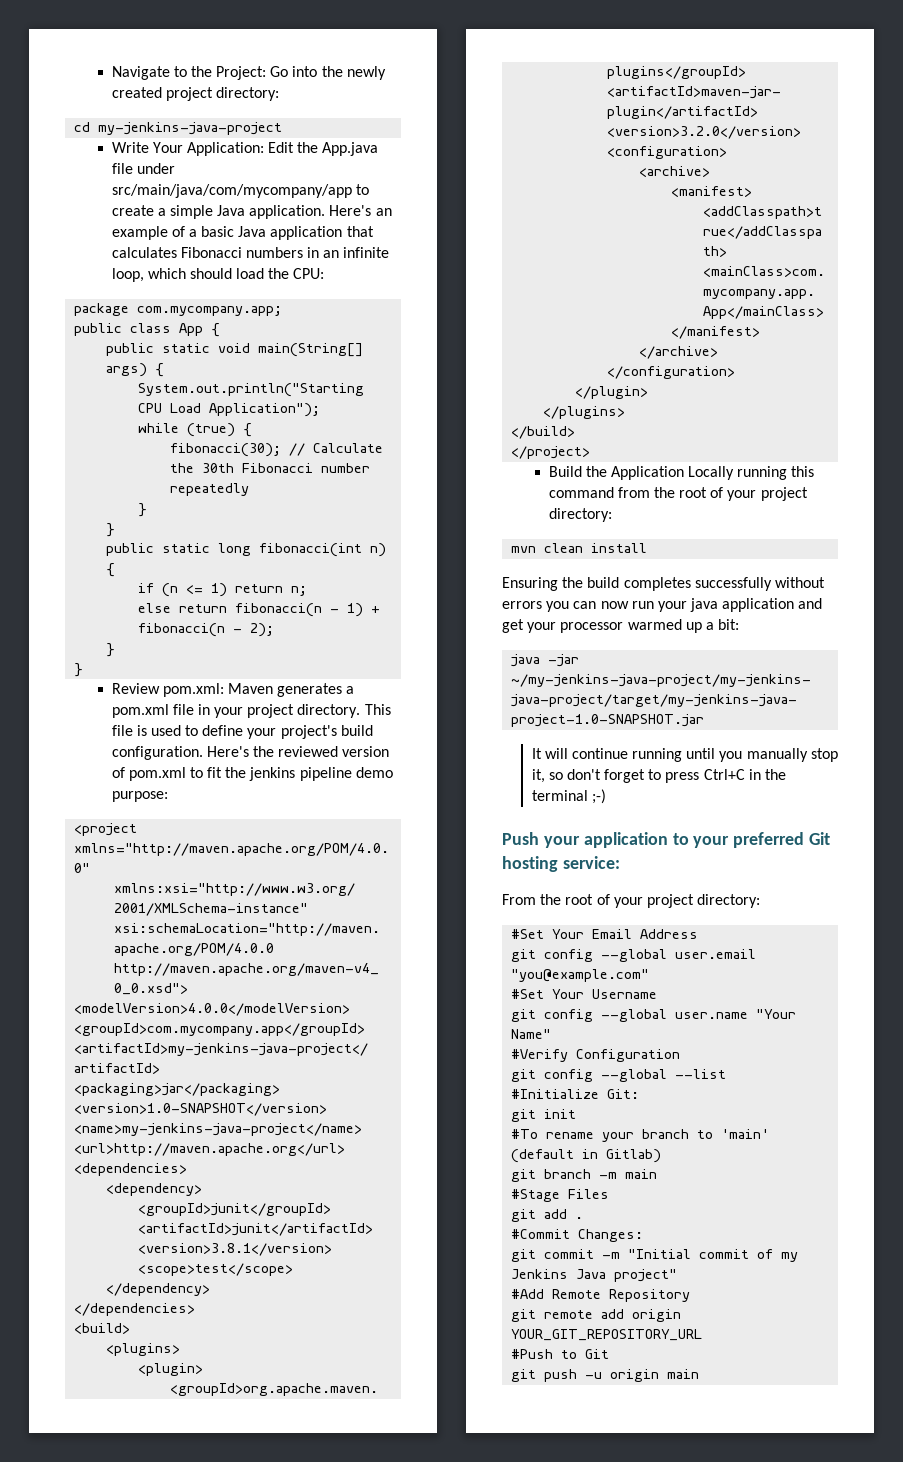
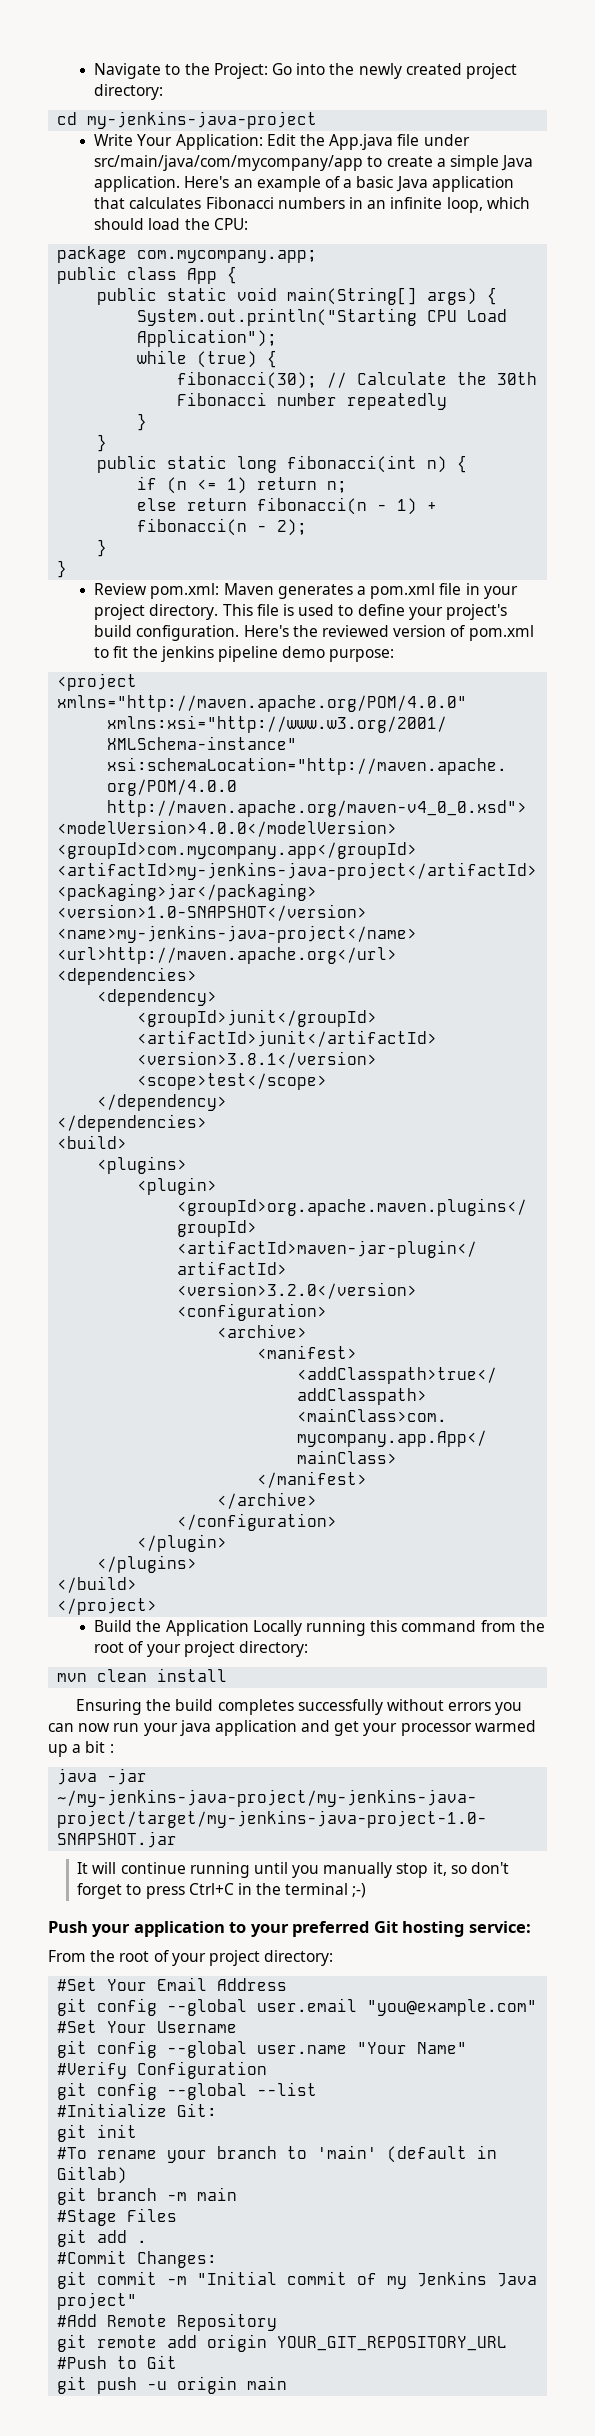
[718,619,740,630] bit: -> [85,1741,114,1753] bit :

